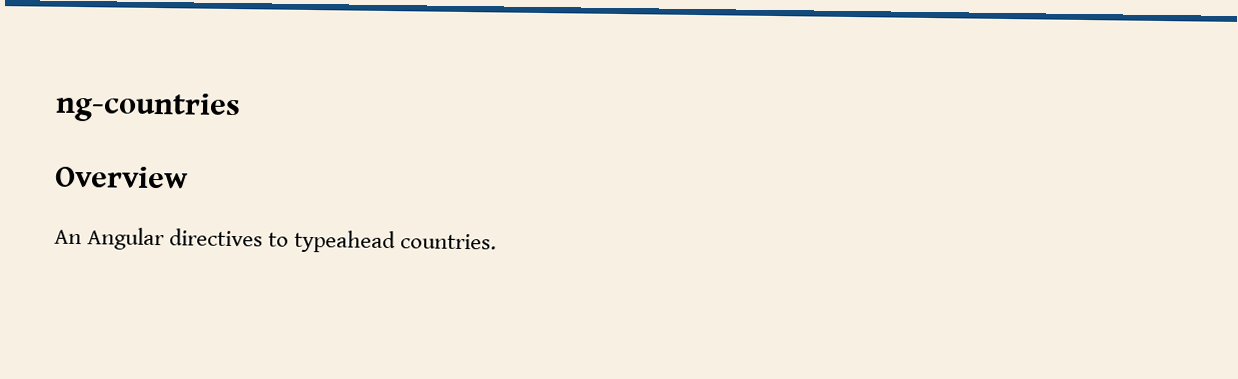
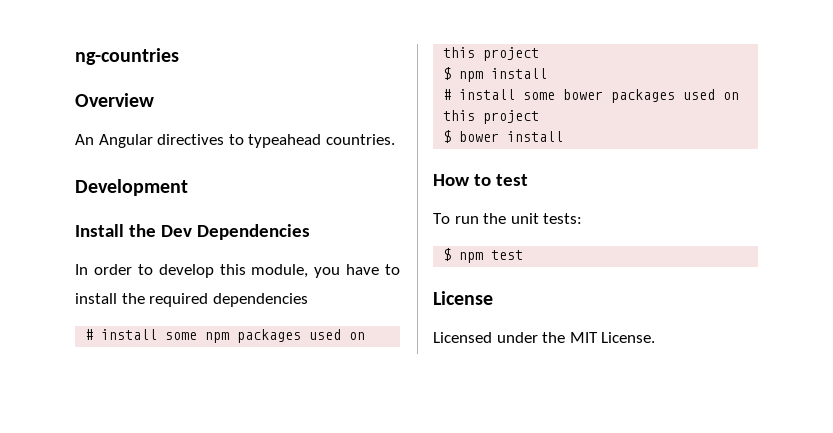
(498, 241) none -> [75,179,188,196] [75,224,310,240] [75,264,400,278] [75,293,308,307] [85,329,366,343] [443,47,540,61] [443,67,548,82] [443,89,740,103] [443,110,540,124] [443,130,564,143] [433,174,528,186] [433,213,583,224] [443,248,524,263] [433,291,493,305] [433,332,656,343] // Development // Install the Dev Dependencies // In order to develop this module, you have to install the required dependencies // # install some npm packages used on this project // $ npm install // # install some bower packages used on this project // $ bower install // How to test // To run the unit tests: // $ npm test // License // Licensed under the MIT License.

